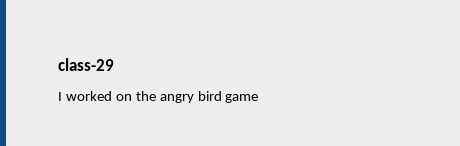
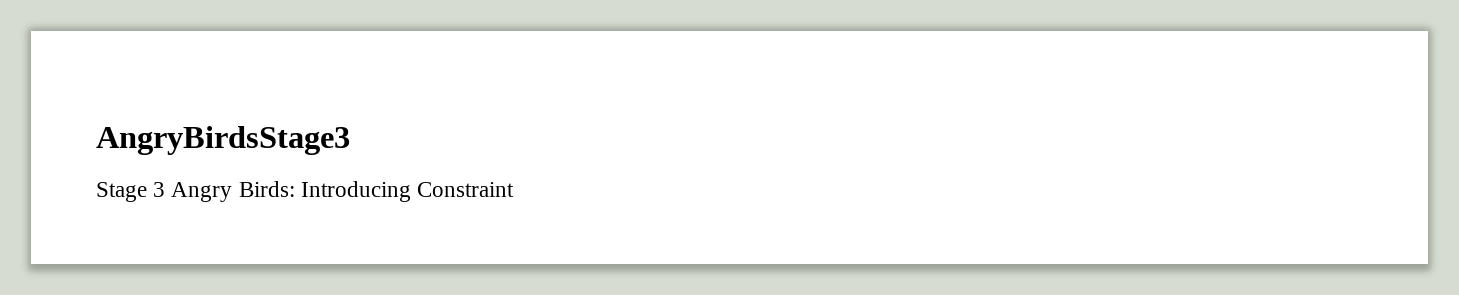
[58,58,114,71] [58,91,259,103] class-29 // I worked on the angry bird game -> [96,126,350,155] [96,181,515,202] AngryBirdsStage3 // Stage 3 Angry Birds: Introducing Constraint

